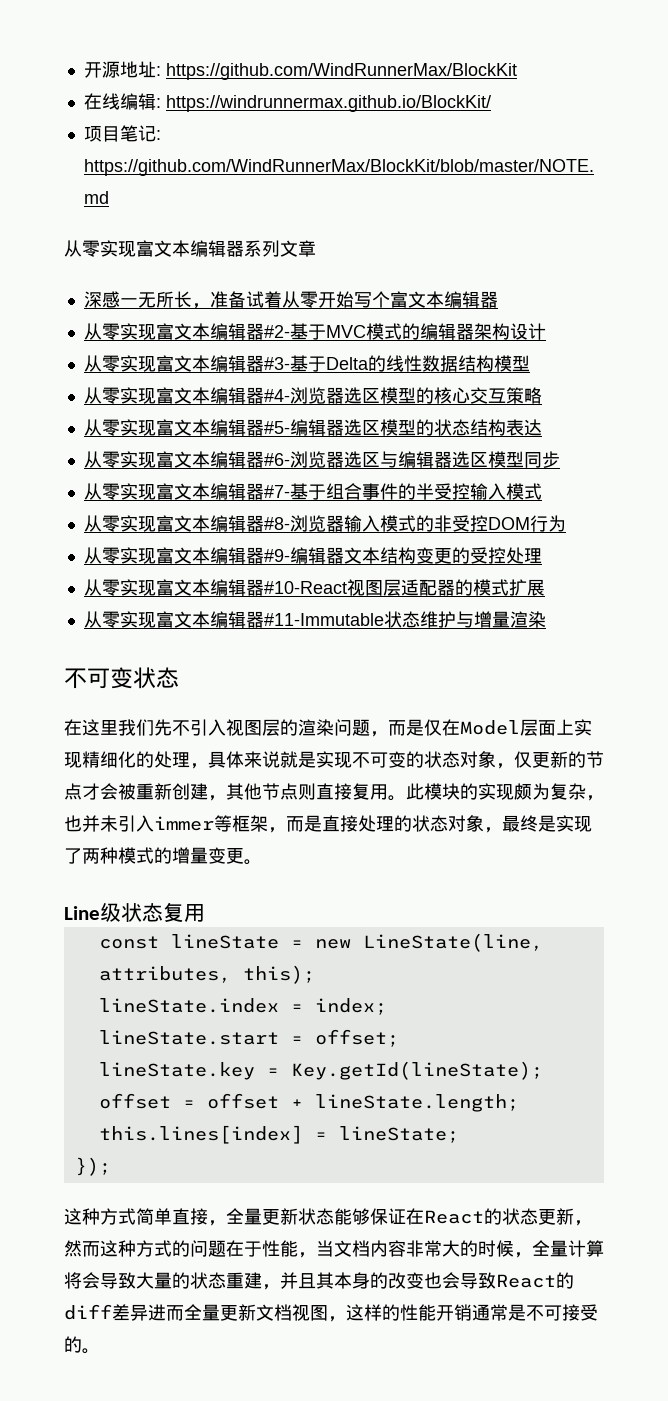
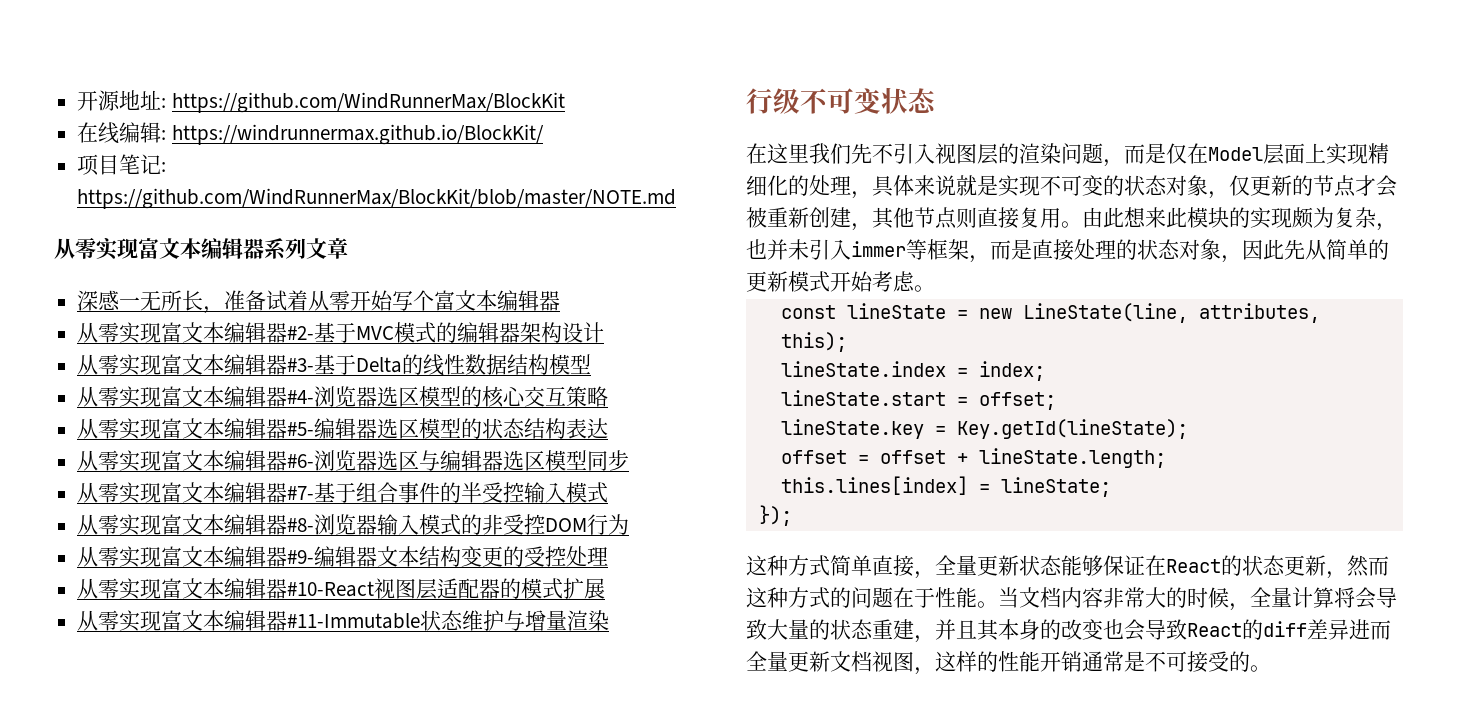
(546, 619) none -> [746,88,800,114] 行级
(406, 798) none -> [1082,207,1166,228] 由此想来
[502,815,592,832] [64,847,262,865] [64,902,205,922] 最终是实现了两种模式的增量变更。 // Line级状态复用 -> [1242,239,1389,260] [746,271,935,292] 因此先从简单的更新模式开始考虑。
[298,1252,316,1258] ， -> [977,601,998,608] 。

